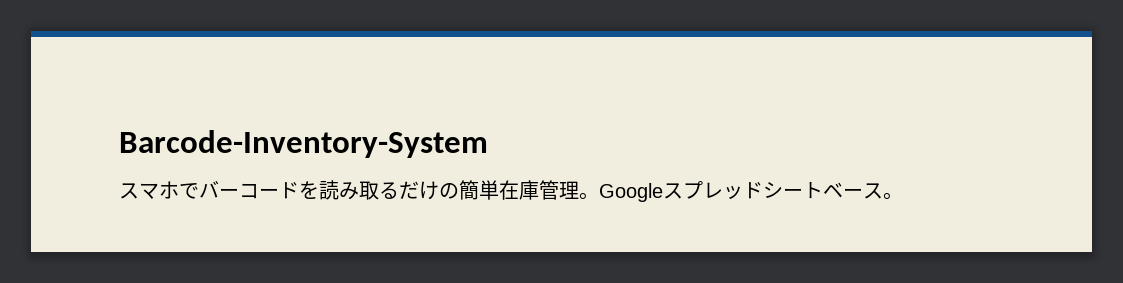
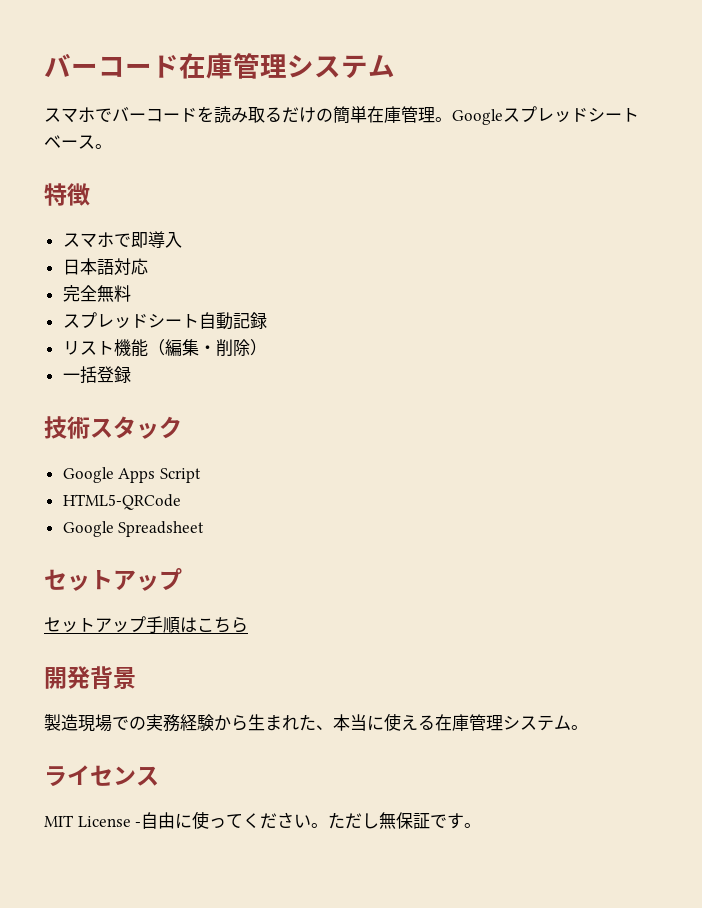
[119,130,488,158] Barcode-Inventory-System -> [44,53,395,79] バーコード在庫管理システム
(903, 196) none -> [44,183,90,206] [62,231,182,248] [62,258,148,275] [62,285,131,302] [62,312,267,330] [62,339,267,357] [62,366,131,383] [44,416,182,439] [62,467,201,483] [62,494,181,510] [62,521,205,537] [44,568,182,591] [44,616,248,634] [44,666,136,690] [44,713,588,732] [44,765,159,787] [44,811,482,829] // 特徴 // スマホで即導入 // 日本語対応 // 完全無料 // スプレッドシート自動記録 // リスト機能（編集・削除） // 一括登録 // 技術スタック // Google Apps Script // HTML5-QRCode // Google Spreadsheet // セットアップ // セットアップ手順はこちら // 開発背景 // 製造現場での実務経験から生まれた、本当に使える在庫管理システム。 // ライセンス // MIT License -自由に使ってください。ただし無保証です。

